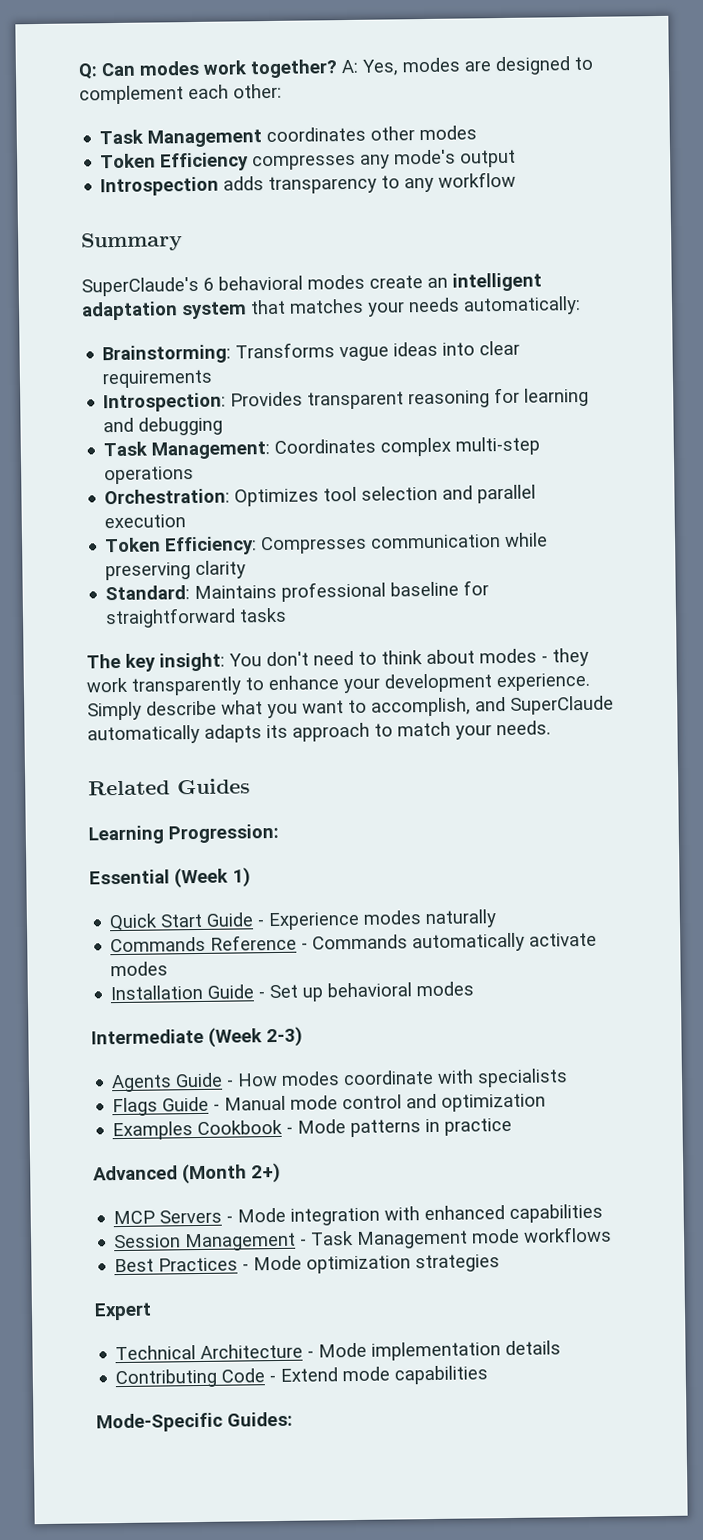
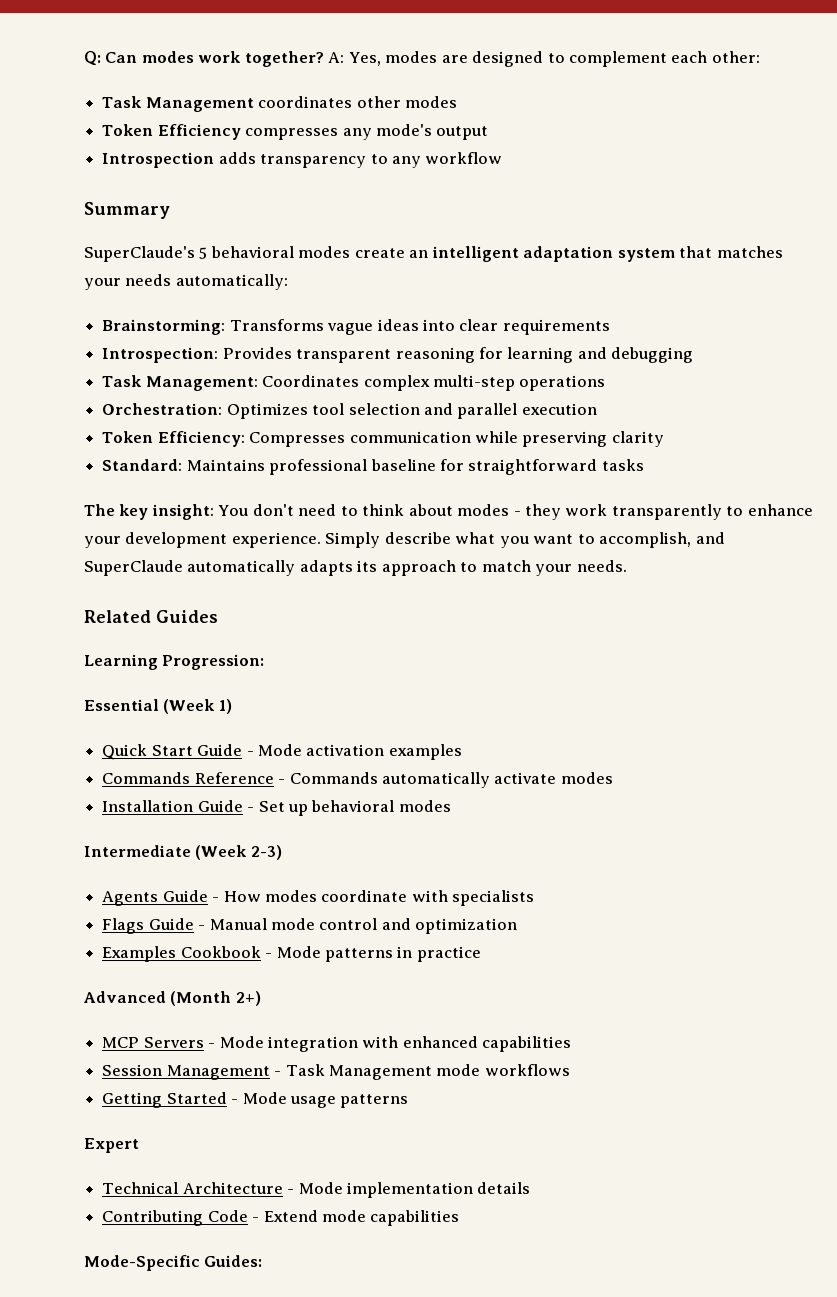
[203,277,214,291] 6 -> [199,247,208,259] 5
[268,909,498,931] Experience modes naturally -> [257,744,462,760] Mode activation examples
[114,1254,501,1274] Best Practices - Mode optimization strategies -> [102,1092,409,1108] Getting Started - Mode usage patterns

